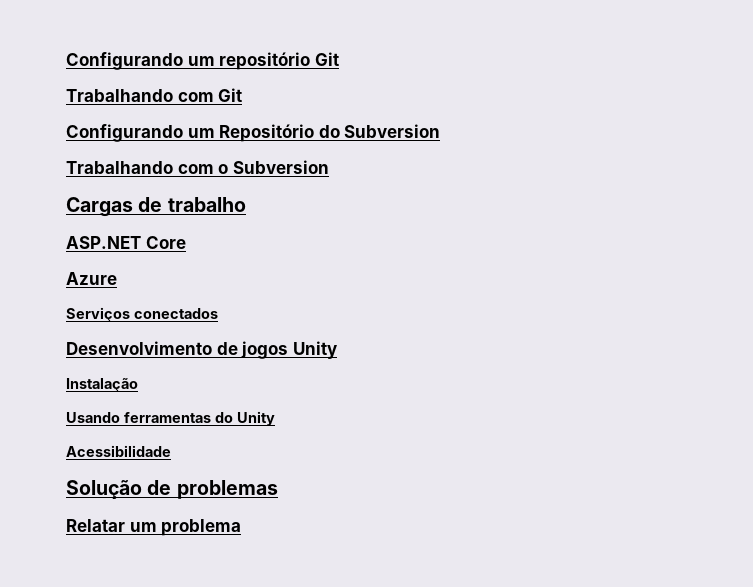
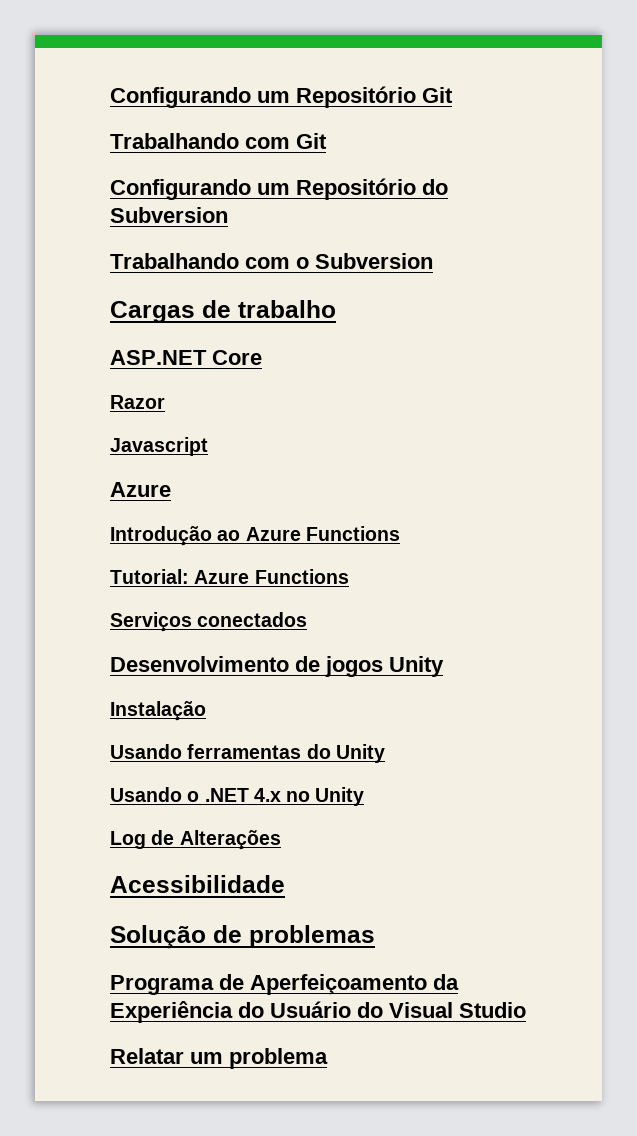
[66,52,311,70] Configurando um repositório -> [110,86,416,108] Configurando um Repositório
[66,272,117,285] // Azure -> [110,395,165,409] [110,437,208,456] [110,482,171,497] [110,526,400,546] [110,569,349,584] // Razor // Javascript // Azure // Introdução ao Azure Functions // Tutorial: Azure Functions
[66,445,171,457] [66,480,278,499] Acessibilidade // Solução de problemas -> [110,787,365,806] [110,830,281,850] [110,875,285,893] [110,925,375,949] [110,974,459,995] [110,1001,526,1023] Usando o .NET 4.x no Unity // Log de Alterações // Acessibilidade // Solução de problemas // Programa de Aperfeiçoamento da Experiência do Usuário do Visual Studio

